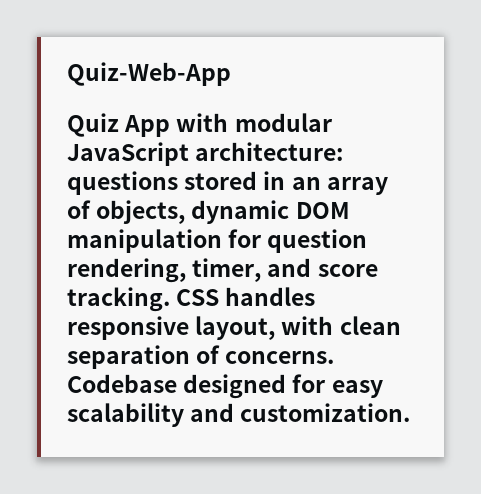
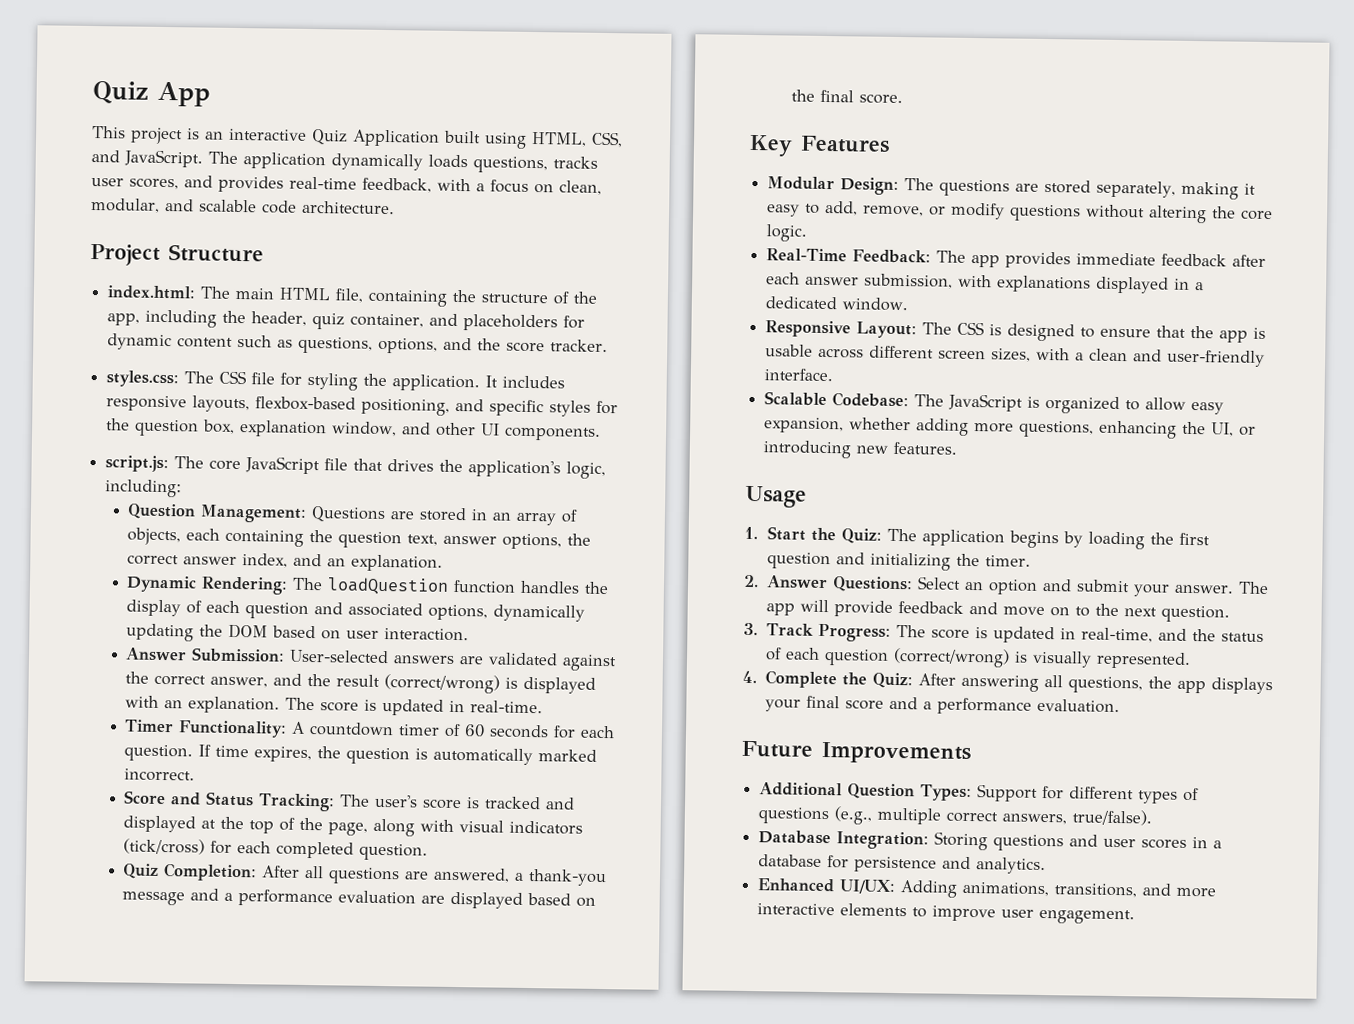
[67,62,231,86] Quiz-Web-App // -> (92, 92) none
[176,113,333,132] [67,142,344,166] [67,171,178,195] with modular JavaScript architecture: questions -> [92,126,623,149] [91,149,598,174] [91,175,602,195] [91,197,395,215] [90,243,264,266] [107,285,598,307] [107,309,586,332] [107,333,609,354] [106,370,566,392] [106,395,619,417] [106,418,602,441] [105,455,607,480] [105,479,183,498] [127,503,415,523] // This project is an interactive Quiz Application built using HTML, CSS, and JavaScript. The application dynamically loads questions, tracks user scores, and provides real-time feedback, with a focus on clean, modular, and scalable code architecture. // Project Structure // index.html: The main HTML file, containing the structure of the app, including the header, quiz container, and placeholders for dynamic content such as questions, options, and the score tracker. // styles.css: The CSS file for styling the application. It includes responsive layouts, flexbox-based positioning, and specific styles for the question box, explanation window, and other UI components. // script.js: The core JavaScript file that drives the application's logic, including: // Question Management: Questions are
[191,200,350,224] [67,229,368,253] [67,258,378,283] [67,287,316,312] [67,316,401,340] [67,345,335,369] [67,374,383,399] [67,403,411,427] dynamic DOM manipulation for question rendering, timer, and score tracking. CSS handles responsive layout, with clean separation of concerns. Codebase designed for easy scalability and customization. -> [186,528,592,550] [127,553,444,572] [126,575,610,595] [126,599,586,622] [126,623,470,642] [125,647,618,672] [125,671,597,694] [125,695,544,716] [124,719,616,739] [124,744,598,766] [124,768,196,782] [123,790,576,812] [123,815,584,837] [123,838,429,861] [122,863,608,887] [122,888,597,909] [791,89,904,105] [749,134,890,157] [767,176,1257,200] [767,200,1274,224] [766,224,808,242] [766,248,1267,269] [766,272,1205,294] [765,296,909,312] [765,320,1267,343] [765,344,1266,367] [764,368,834,382] [764,391,1225,415] [764,417,1257,439] [763,440,958,459] [745,485,807,508] [744,526,1211,550] [767,552,1032,571] [743,574,1270,597] [766,599,1231,623] [743,622,1265,644] [765,647,1192,670] [742,670,1274,695] [765,695,1121,715] [741,740,971,765] [759,782,1200,804] [758,806,1153,826] [758,830,1223,852] [758,854,1047,875] [757,878,1217,898] [757,903,1136,925] each containing the question text, answer options, the correct answer index, and an explanation. // Dynamic Rendering: The loadQuestion function handles the display of each question and associated options, dynamically updating the DOM based on user interaction. // Answer Submission: User-selected answers are validated against the correct answer, and the result (correct/wrong) is displayed with an explanation. The score is updated in real-time. // Timer Functionality: A countdown timer of 60 seconds for each question. If time expires, the question is automatically marked incorrect. // Score and Status Tracking: The user's score is tracked and displayed at the top of the page, along with visual indicators (tick/cross) for each completed question. // Quiz Completion: After all questions are answered, a thank-you message and a performance evaluation are displayed based on the final score. // Key Features // Modular Design: The questions are stored separately, making it easy to add, remove, or modify questions without altering the core logic. // Real-Time Feedback: The app provides immediate feedback after each answer submission, with explanations displayed in a dedicated window. // Responsive Layout: The CSS is designed to ensure that the app is usable across different screen sizes, with a clean and user-friendly interface. // Scalable Codebase: The JavaScript is organized to allow easy expansion, whether adding more questions, enhancing the UI, or introducing new features. // Usage // 1. Start the Quiz: The application begins by loading the first question and initializing the timer. // 2. Answer Questions: Select an option and submit your answer. The app will provide feedback and move on to the next question. // 3. Track Progress: The score is updated in real-time, and the status of each question (correct/wrong) is visually represented. // 4. Complete the Quiz: After answering all questions, the app displays your final score and a performance evaluation. // Future Improvements // Additional Question Types: Support for different types of questions (e.g., multiple correct answers, true/false). // Database Integration: Storing questions and user scores in a database for persistence and analytics. // Enhanced UI/UX: Adding animations, transitions, and more interactive elements to improve user engagement.

